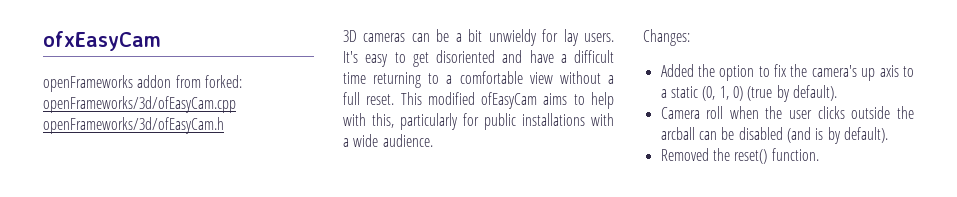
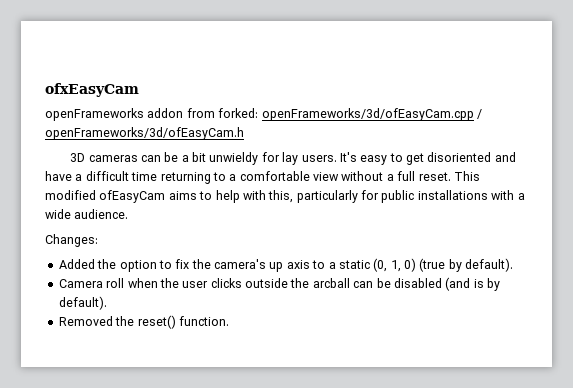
(236, 104) none -> [476,109,482,119] /

